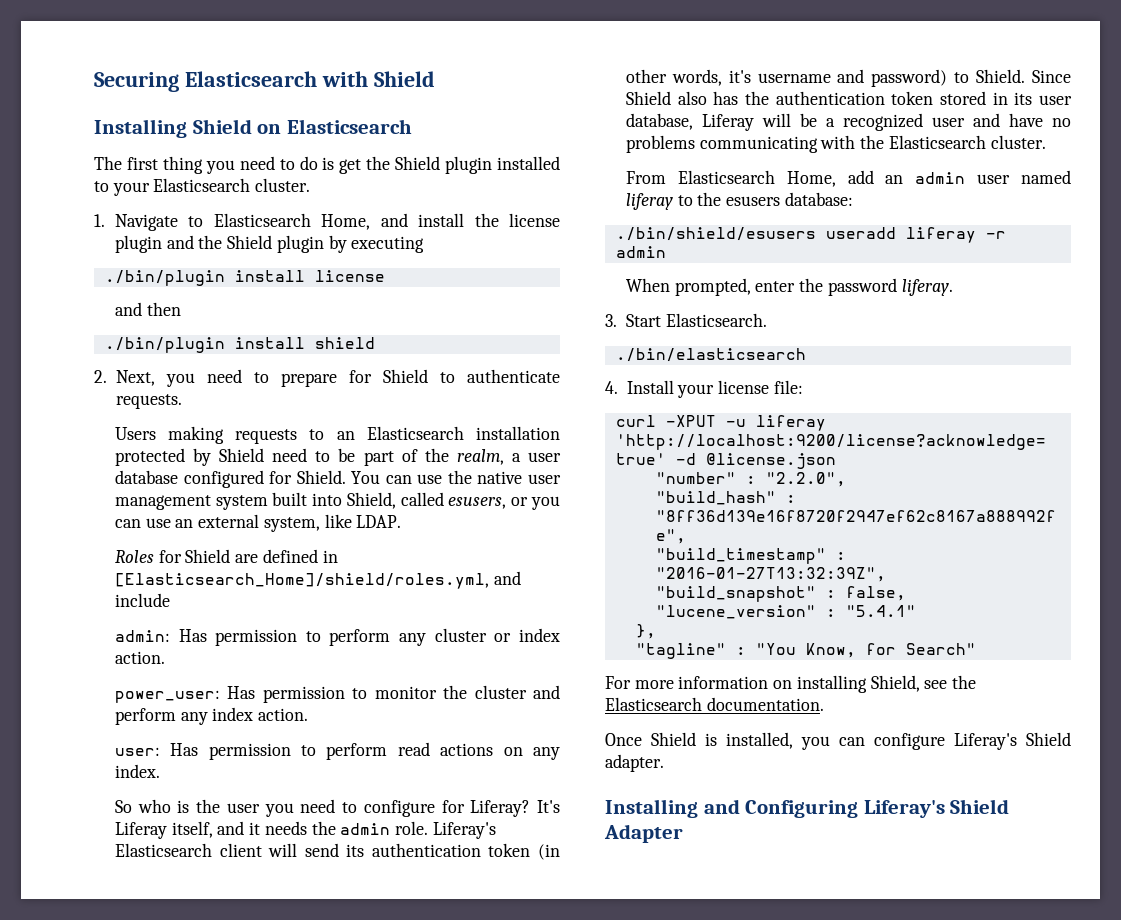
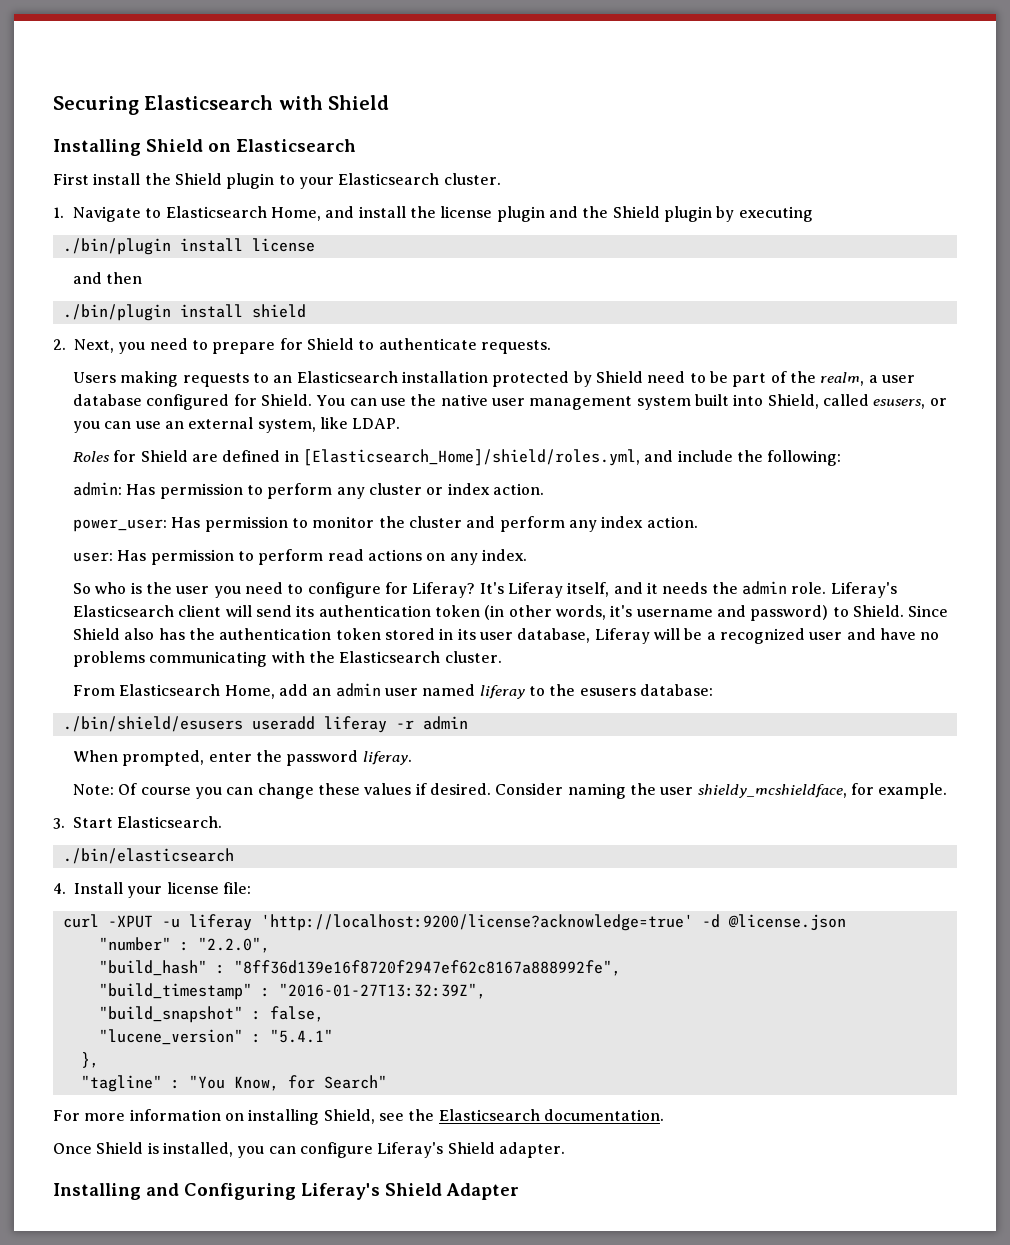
[94,156,560,174] The first thing you need to do is get the Shield plugin installed -> [53,173,275,189] First install the Shield plugin
(170, 600) none -> [737,450,842,466] the following:
(953, 287) none -> [73,783,948,799] // Note: Of course you can change these values if desired. Consider naming the user shieldy_mcshieldface, for example.

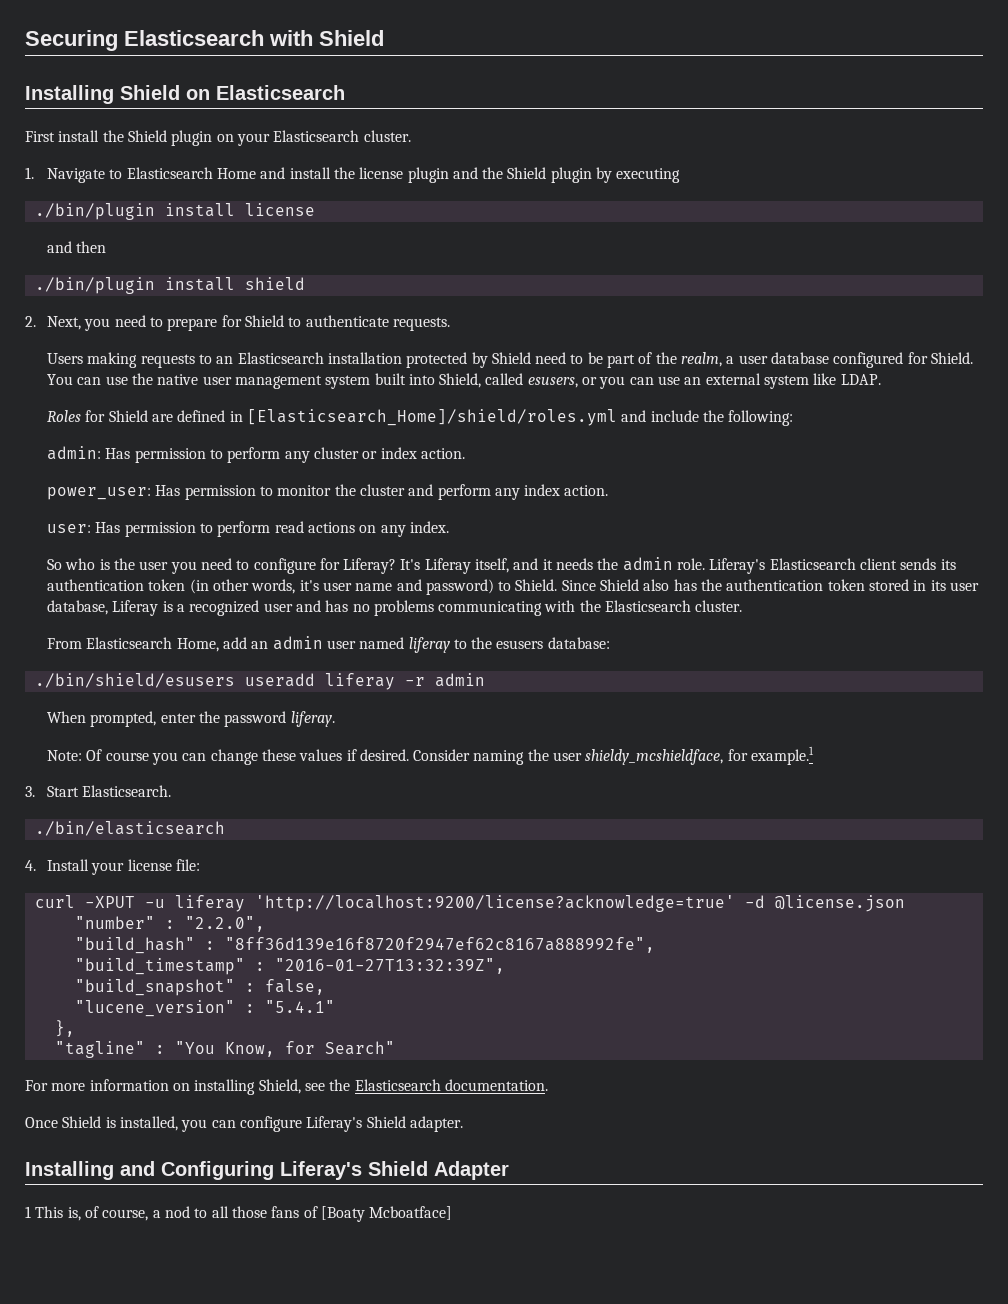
[278,175,295,185] to -> [216,134,234,142] on
[271,207,322,221] Home, -> [216,168,256,179] Home
[257,419,316,433] system, -> [764,375,810,389] system
[303,449,641,466] [Elasticsearch_Home]/shield/roles.yml, -> [246,409,617,426] [Elasticsearch_Home]/shield/roles.yml
[225,605,293,617] will send -> [900,558,937,570] sends
[636,609,713,617] username -> [322,582,393,591] user name
[653,628,703,640] will be -> [162,601,173,612] is
[879,628,916,640] have -> [325,600,349,612] has
[878,783,948,799] example. -> [751,746,815,765] example.1
(519, 1191) none -> [25,1206,453,1222] // 1 This is, of course, a nod to all those fans of [Boaty Mcboatface]

